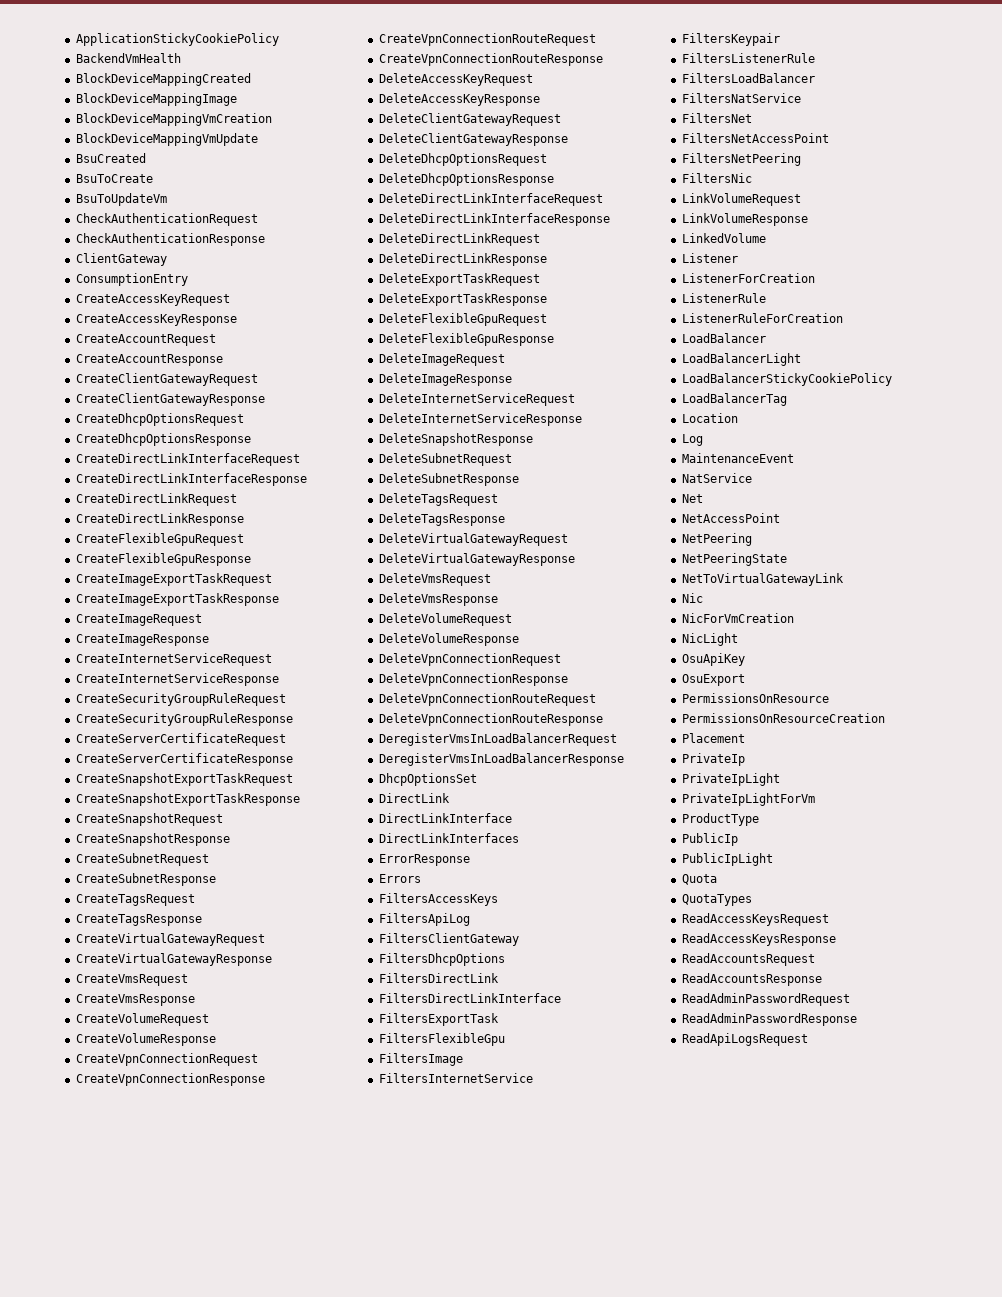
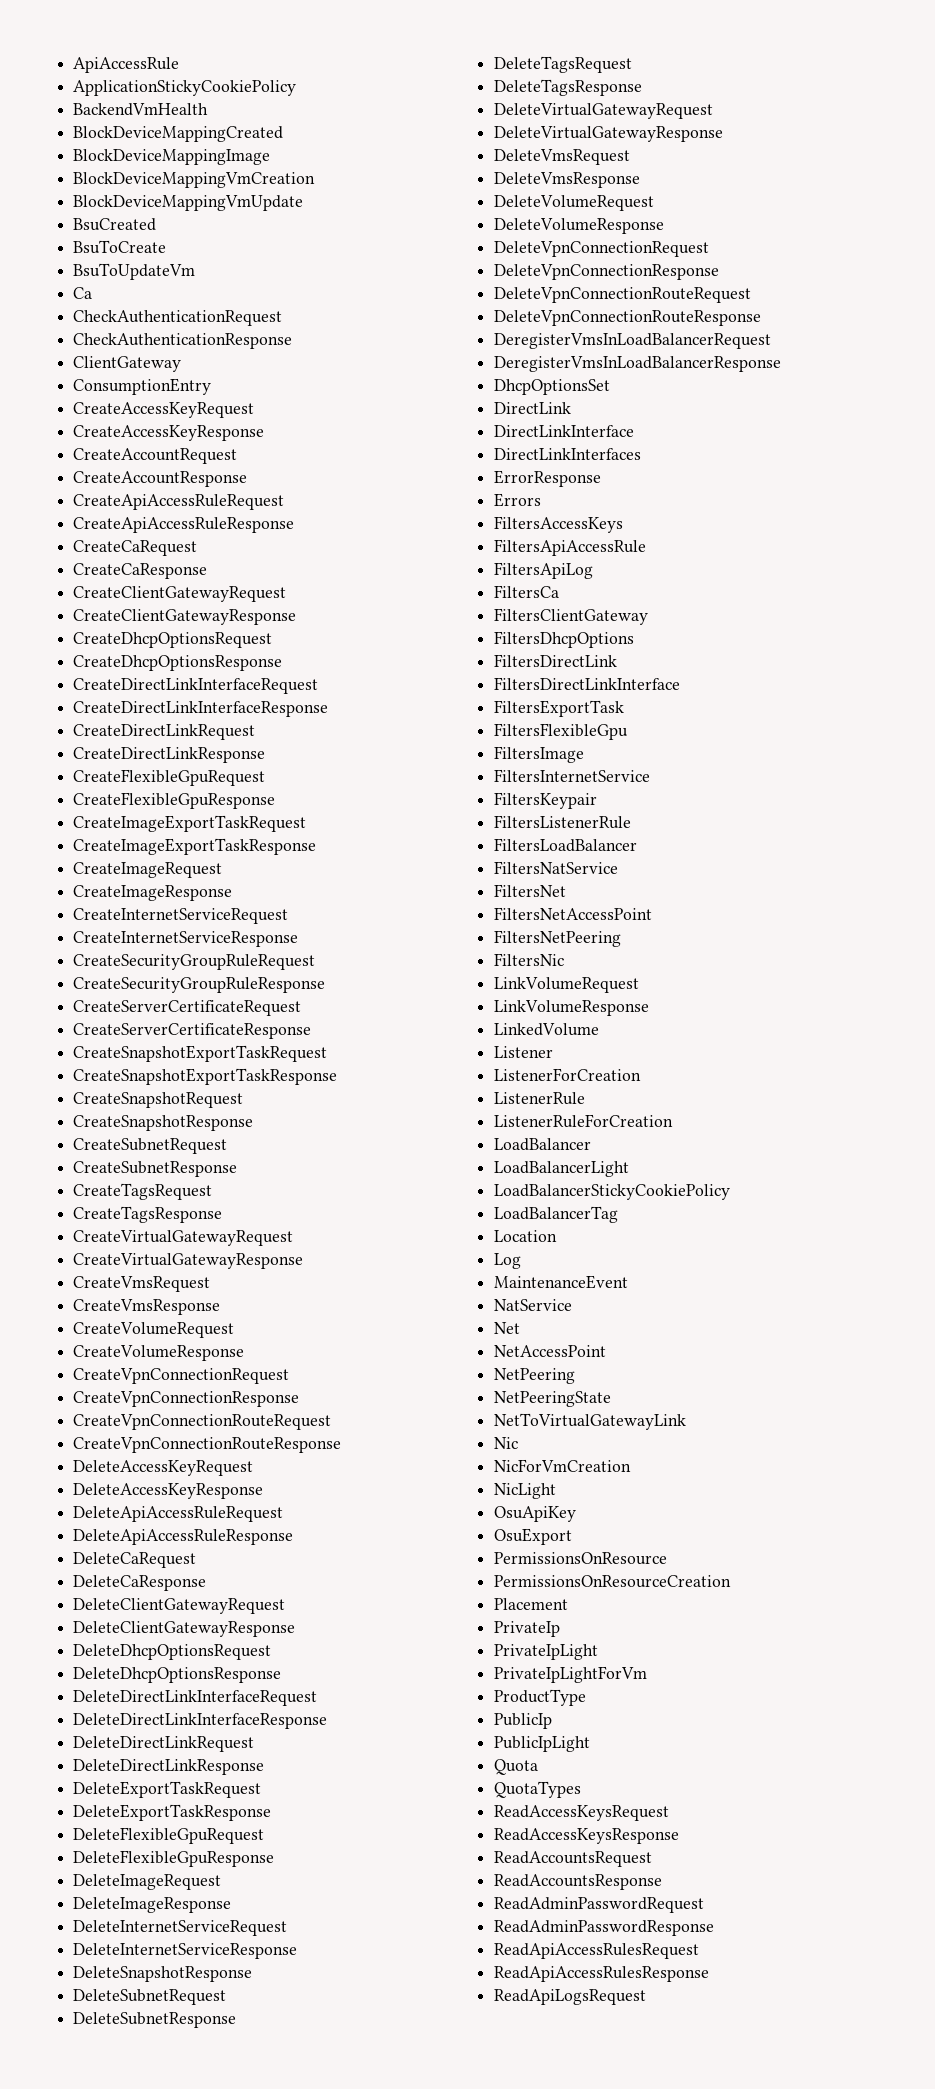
(75, 39) none -> [73,57,180,73] ApiAccessRule //
(167, 199) none -> [73,287,93,299] // Ca
(223, 360) none -> [73,494,285,510] [73,517,295,533] [73,540,198,556] [73,563,208,579] // CreateApiAccessRuleRequest // CreateApiAccessRuleResponse // CreateCaRequest // CreateCaResponse
(540, 99) none -> [73,1506,284,1522] [73,1529,294,1545] [73,1552,197,1568] [73,1575,207,1591] // DeleteApiAccessRuleRequest // DeleteApiAccessRuleResponse // DeleteCaRequest // DeleteCaResponse
(498, 899) none -> [494,539,647,556] // FiltersApiAccessRule
(470, 919) none -> [494,585,560,598] // FiltersCa
(857, 1019) none -> [494,1943,700,1959] [494,1966,710,1982] // ReadApiAccessRulesRequest // ReadApiAccessRulesResponse

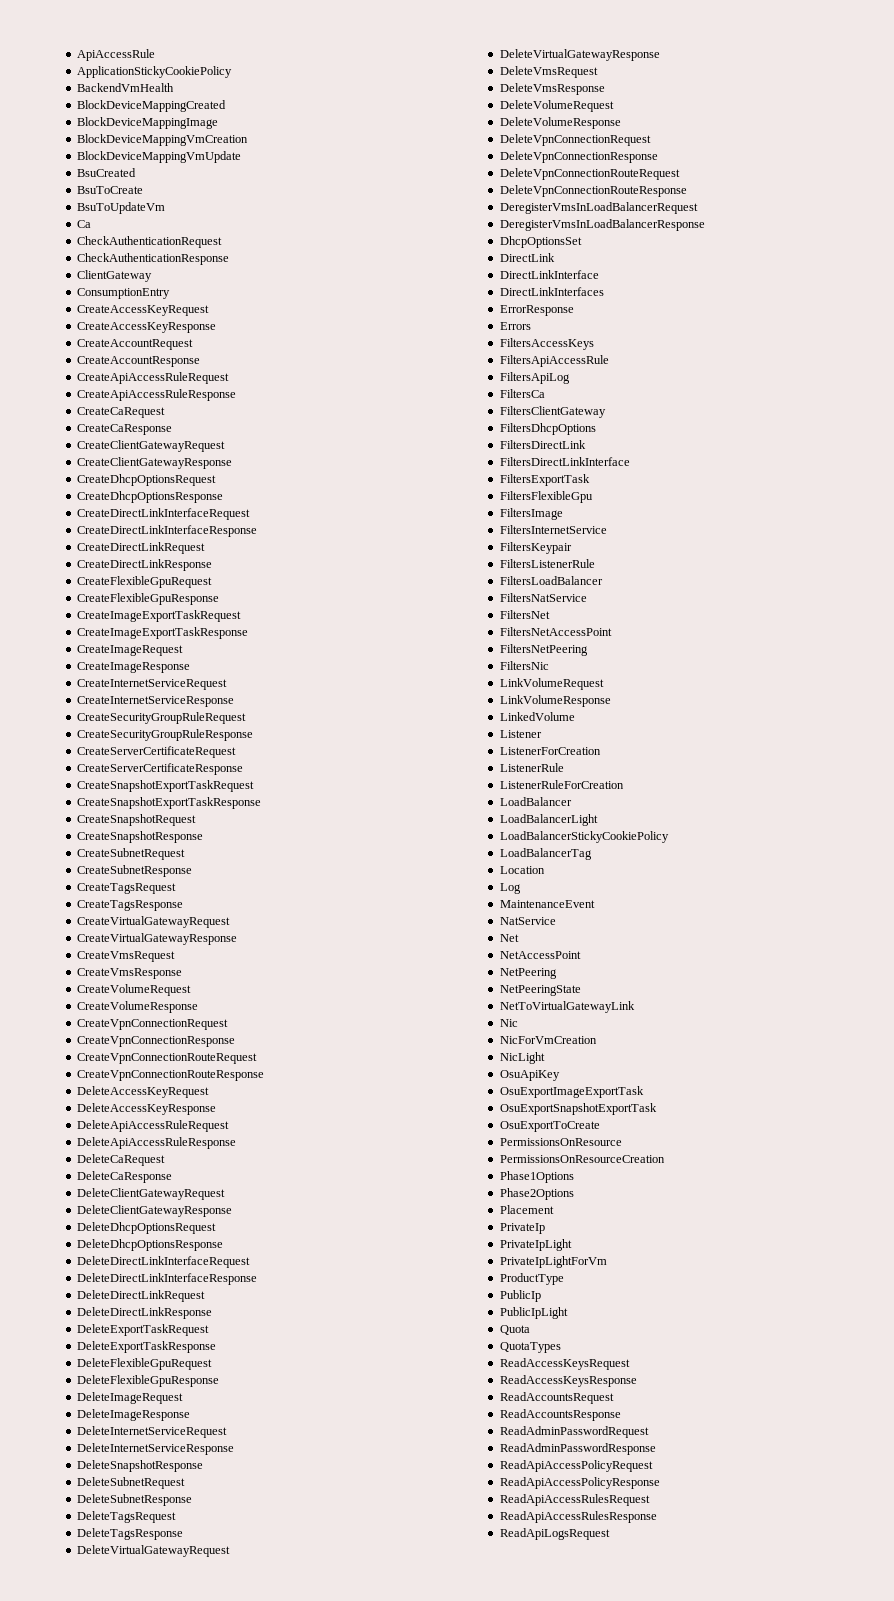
[494,1528,573,1545] OsuExport -> [499,1086,644,1098] [499,1103,657,1115] [499,1121,600,1132] OsuExportImageExportTask // OsuExportSnapshotExportTask // OsuExportToCreate
(732, 1581) none -> [499,1171,574,1183] [499,1188,574,1200] // Phase1Options // Phase2Options
(715, 1928) none -> [499,1460,653,1472] [499,1477,660,1489] // ReadApiAccessPolicyRequest // ReadApiAccessPolicyResponse

